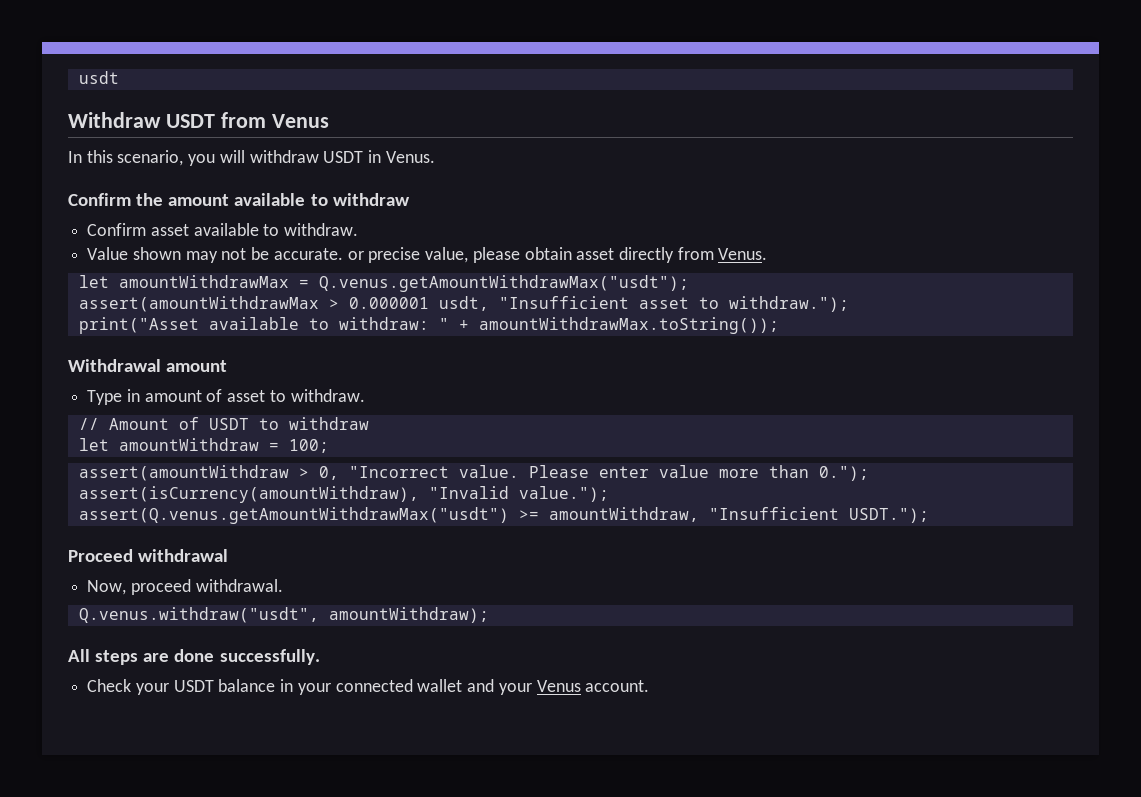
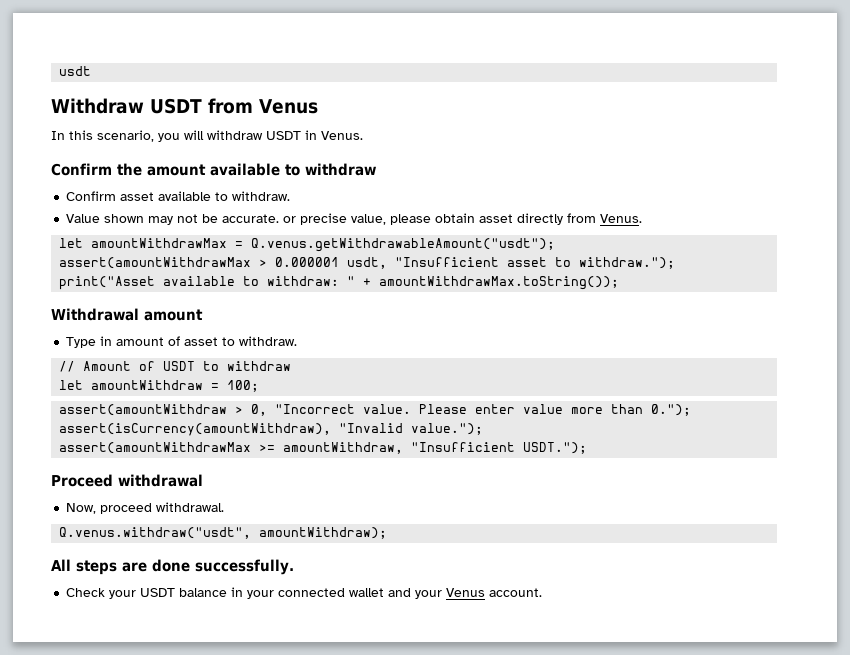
[318,275,689,292] Q.venus.getAmountWithdrawMax("usdt"); -> [251,238,556,252] Q.venus.getWithdrawableAmount("usdt");
[78,507,509,524] assert(Q.venus.getAmountWithdrawMax("usdt") -> [59,442,252,454] assert(amountWithdrawMax

